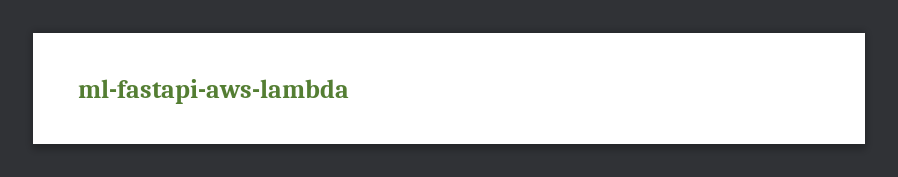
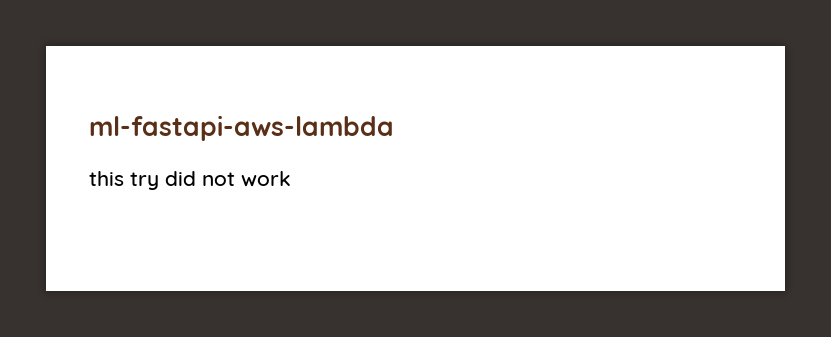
(349, 91) none -> [89,171,291,190] // this try did not work

